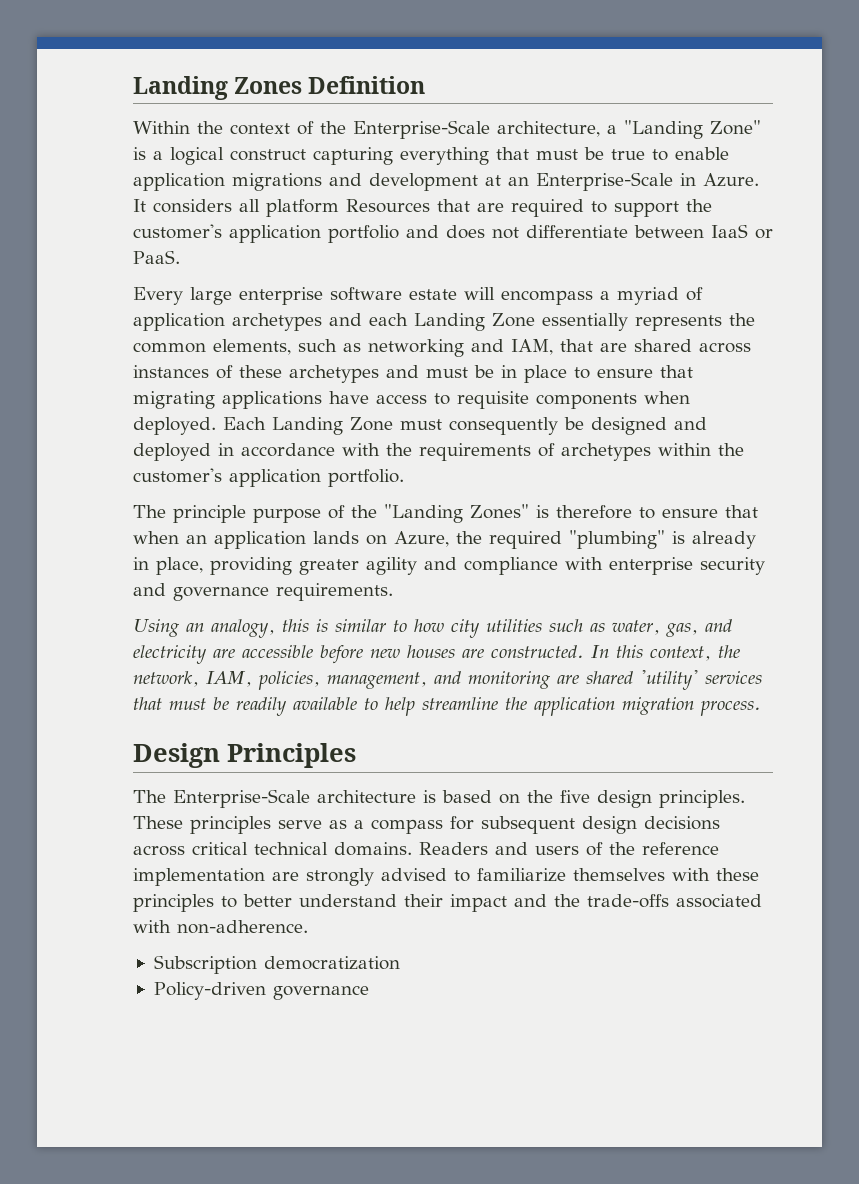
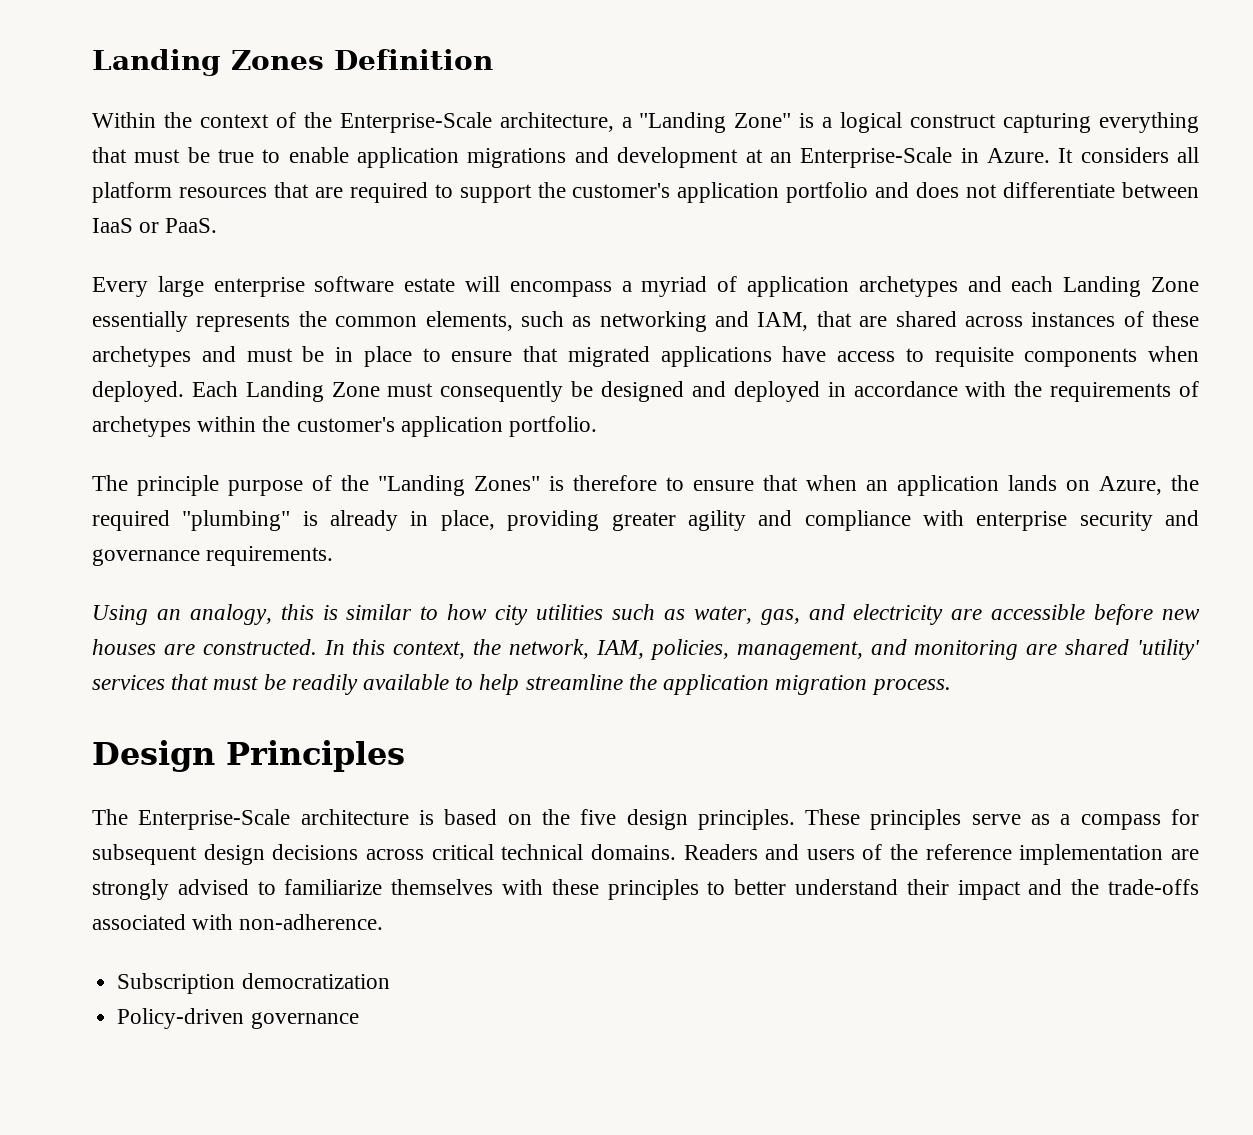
[346,199,430,213] Resources -> [178,187,267,198] resources
[133,391,215,409] migrating -> [567,346,650,367] migrated

